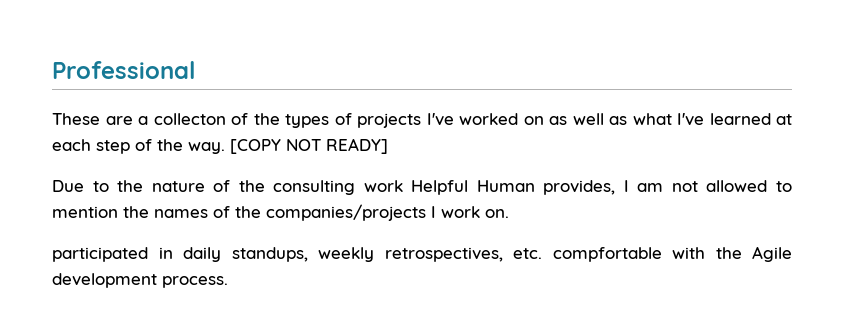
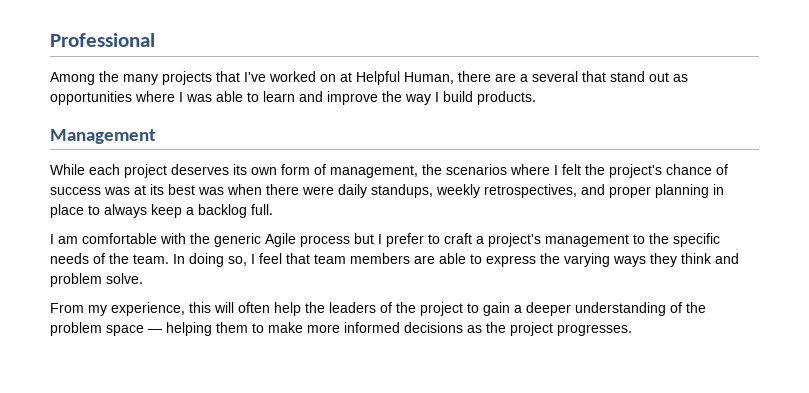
[52,113,792,128] [52,138,388,154] [52,180,792,195] [52,204,509,221] [52,246,792,262] [52,273,228,288] These are a collecton of the types of projects I've worked on as well as what I've learned at each step of the way. [COPY NOT READY] // Due to the nature of the consulting work Helpful Human provides, I am not allowed to mention the names of the companies/projects I work on. // participated in daily standups, weekly retrospectives, etc. compfortable with the Agile development process. -> [50,71,688,85] [50,91,536,105] [50,129,156,144] [50,164,728,178] [50,184,724,198] [50,204,273,218] [50,233,720,247] [50,253,739,267] [50,273,143,287] [50,302,706,316] [50,322,632,336] Among the many projects that I've worked on at Helpful Human, there are a several that stand out as opportunities where I was able to learn and improve the way I build products. // Management // While each project deserves its own form of management, the scenarios where I felt the project's chance of success was at its best was when there were daily standups, weekly retrospectives, and proper planning in place to always keep a backlog full. // I am comfortable with the generic Agile process but I prefer to craft a project's management to the specific needs of the team. In doing so, I feel that team members are able to express the varying ways they think and problem solve. // From my experience, this will often help the leaders of the project to gain a deeper understanding of the problem space — helping them to make more informed decisions as the project progresses.

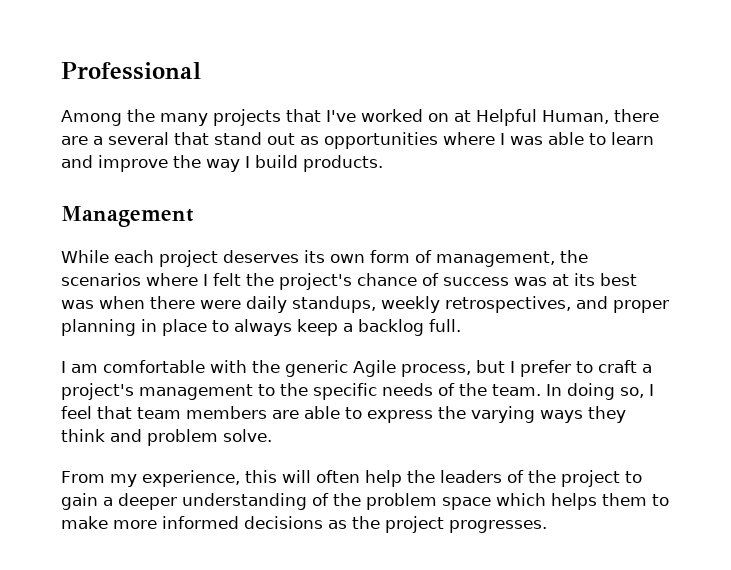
[300,235,350,247] process -> [401,364,471,377] process,
[148,322,212,336] — helping -> [496,493,597,510] which helps

